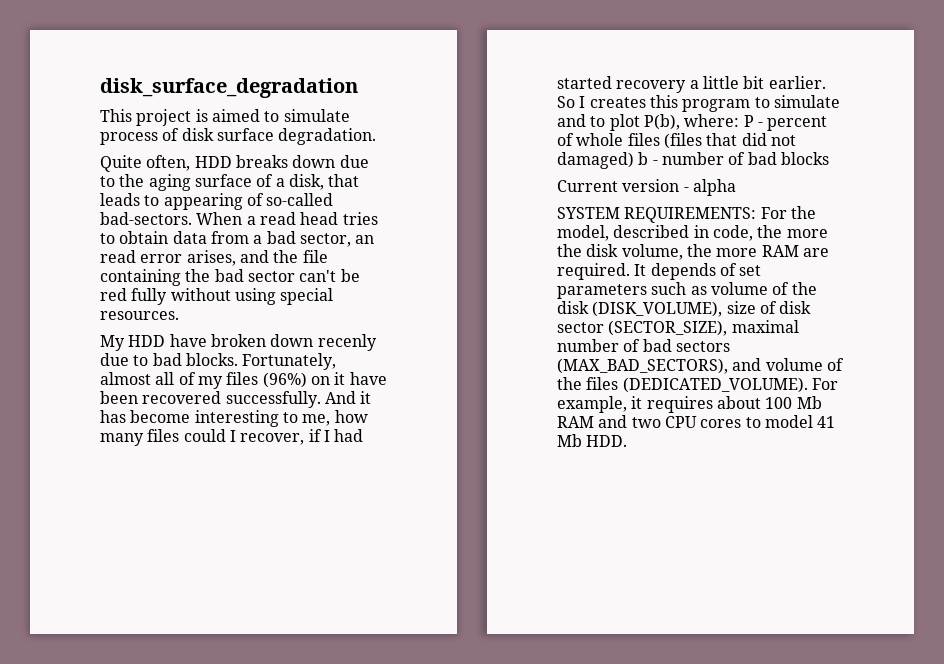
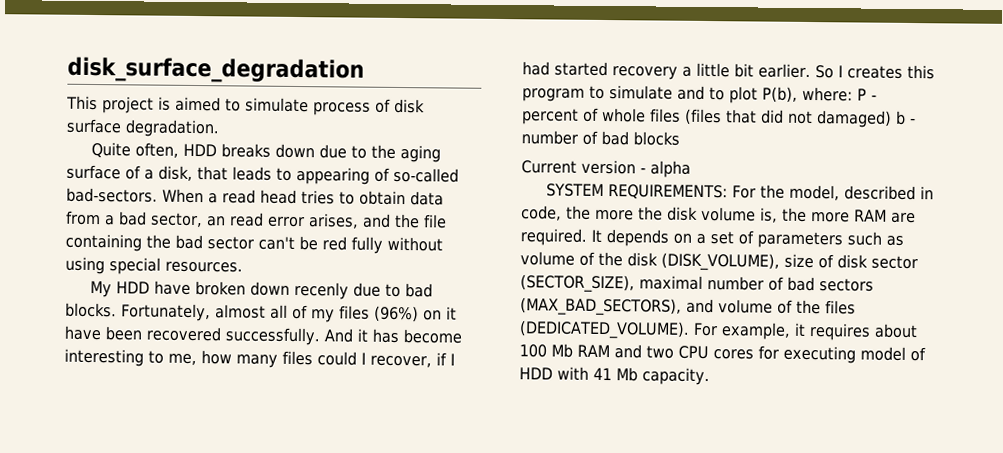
[621,244,683,260] volume, -> [701,206,778,223] volume is,
[719,263,762,276] of set -> [673,230,754,245] on a set of
[745,415,813,428] to model -> [758,345,926,364] [519,366,589,380] for executing model of HDD with
[586,435,628,447] HDD. -> [642,367,710,386] capacity.

